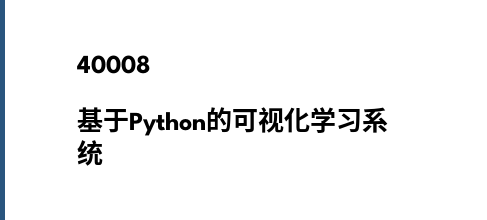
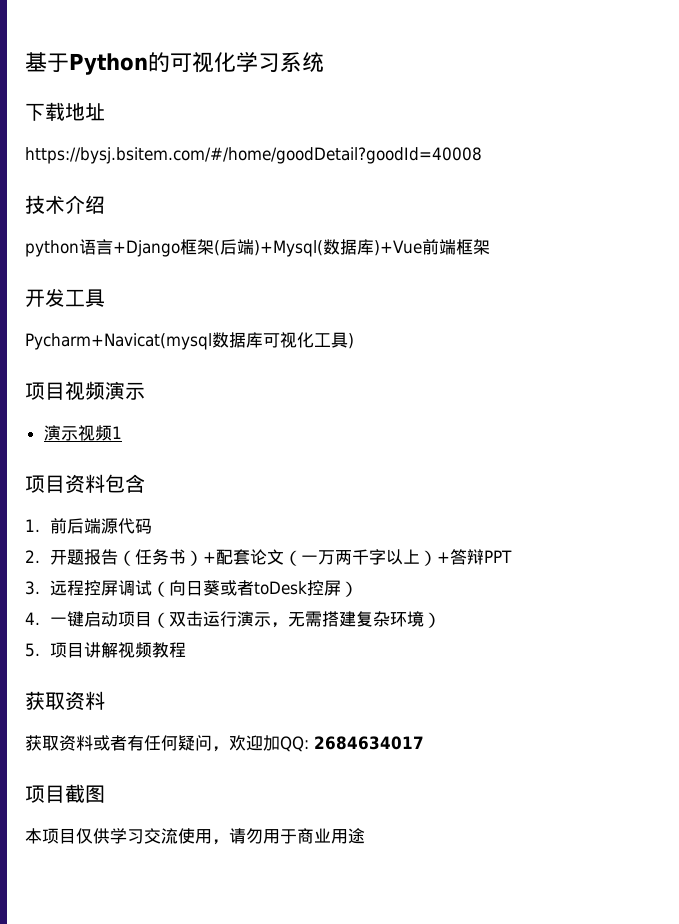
[77,55,151,74] 40008 // -> (25, 62) none
(103, 153) none -> [25,102,105,121] [25,147,482,164] [25,195,105,214] [25,239,490,257] [25,288,105,307] [25,332,354,350] [25,381,145,401] [43,425,122,441] [25,474,145,494] [25,518,153,534] [25,549,513,566] [25,580,359,597] [25,611,442,628] [25,642,187,658] [25,691,105,711] [25,735,424,752] [25,784,105,803] [25,828,365,845] // 下载地址 // https://bysj.bsitem.com/#/home/goodDetail?goodId=40008 // 技术介绍 // python语言+Django框架(后端)+Mysql(数据库)+Vue前端框架 // 开发工具 // Pycharm+Navicat(mysql数据库可视化工具) // 项目视频演示 // 演示视频1 // 项目资料包含 // 1.前后端源代码 // 2.开题报告（任务书）+配套论文（一万两千字以上）+答辩PPT // 3.远程控屏调试（向日葵或者toDesk控屏） // 4.一键启动项目（双击运行演示，无需搭建复杂环境） // 5.项目讲解视频教程 // 获取资料 // 获取资料或者有任何疑问，欢迎加QQ: 2684634017 // 项目截图 // 本项目仅供学习交流使用，请勿用于商业用途

